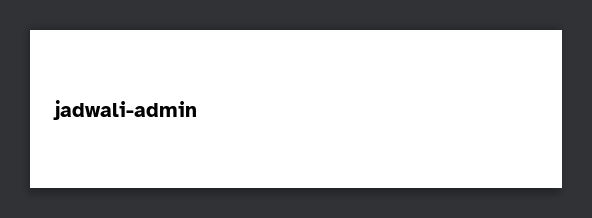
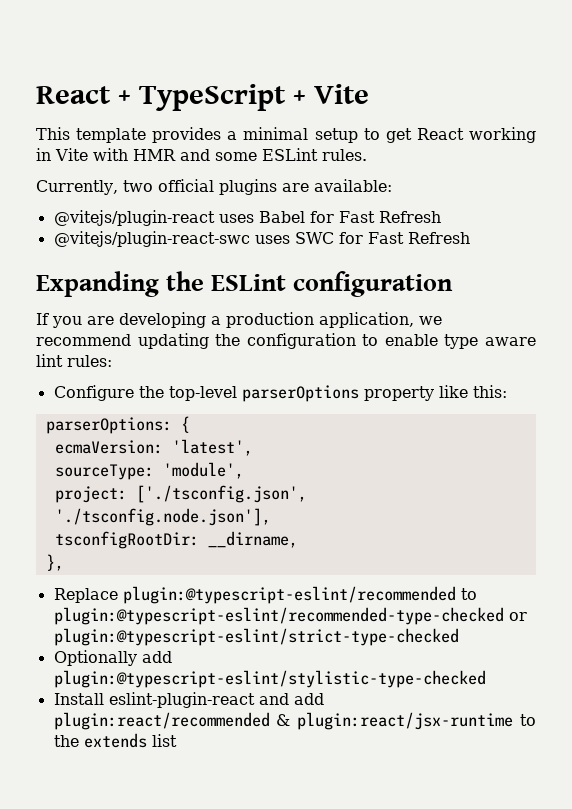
[53,100,197,120] jadwali-admin -> [36,84,369,111] [36,127,536,143] [36,148,367,161] [36,179,392,195] [53,210,441,226] [53,231,470,247] [36,271,453,297] [36,312,442,328] [36,333,536,349] [36,354,112,367] [53,385,507,402] [45,416,190,434] [54,439,253,456] [54,462,244,480] [54,485,307,503] [54,508,271,526] [54,531,298,549] [45,554,64,571] [53,586,477,604] [53,607,527,625] [53,628,459,646] [53,650,172,666] [53,670,486,688] [53,692,324,708] [53,712,536,730] [53,733,177,748] React + TypeScript + Vite // This template provides a minimal setup to get React working in Vite with HMR and some ESLint rules. // Currently, two official plugins are available: // @vitejs/plugin-react uses Babel for Fast Refresh // @vitejs/plugin-react-swc uses SWC for Fast Refresh // Expanding the ESLint configuration // If you are developing a production application, we recommend updating the configuration to enable type aware lint rules: // Configure the top-level parserOptions property like this: // parserOptions: { // ecmaVersion: 'latest', // sourceType: 'module', // project: ['./tsconfig.json', './tsconfig.node.json'], // tsconfigRootDir: __dirname, // }, // Replace plugin:@typescript-eslint/recommended to plugin:@typescript-eslint/recommended-type-checked or plugin:@typescript-eslint/strict-type-checked // Optionally add plugin:@typescript-eslint/stylistic-type-checked // Install eslint-plugin-react and add plugin:react/recommended & plugin:react/jsx-runtime to the extends list

